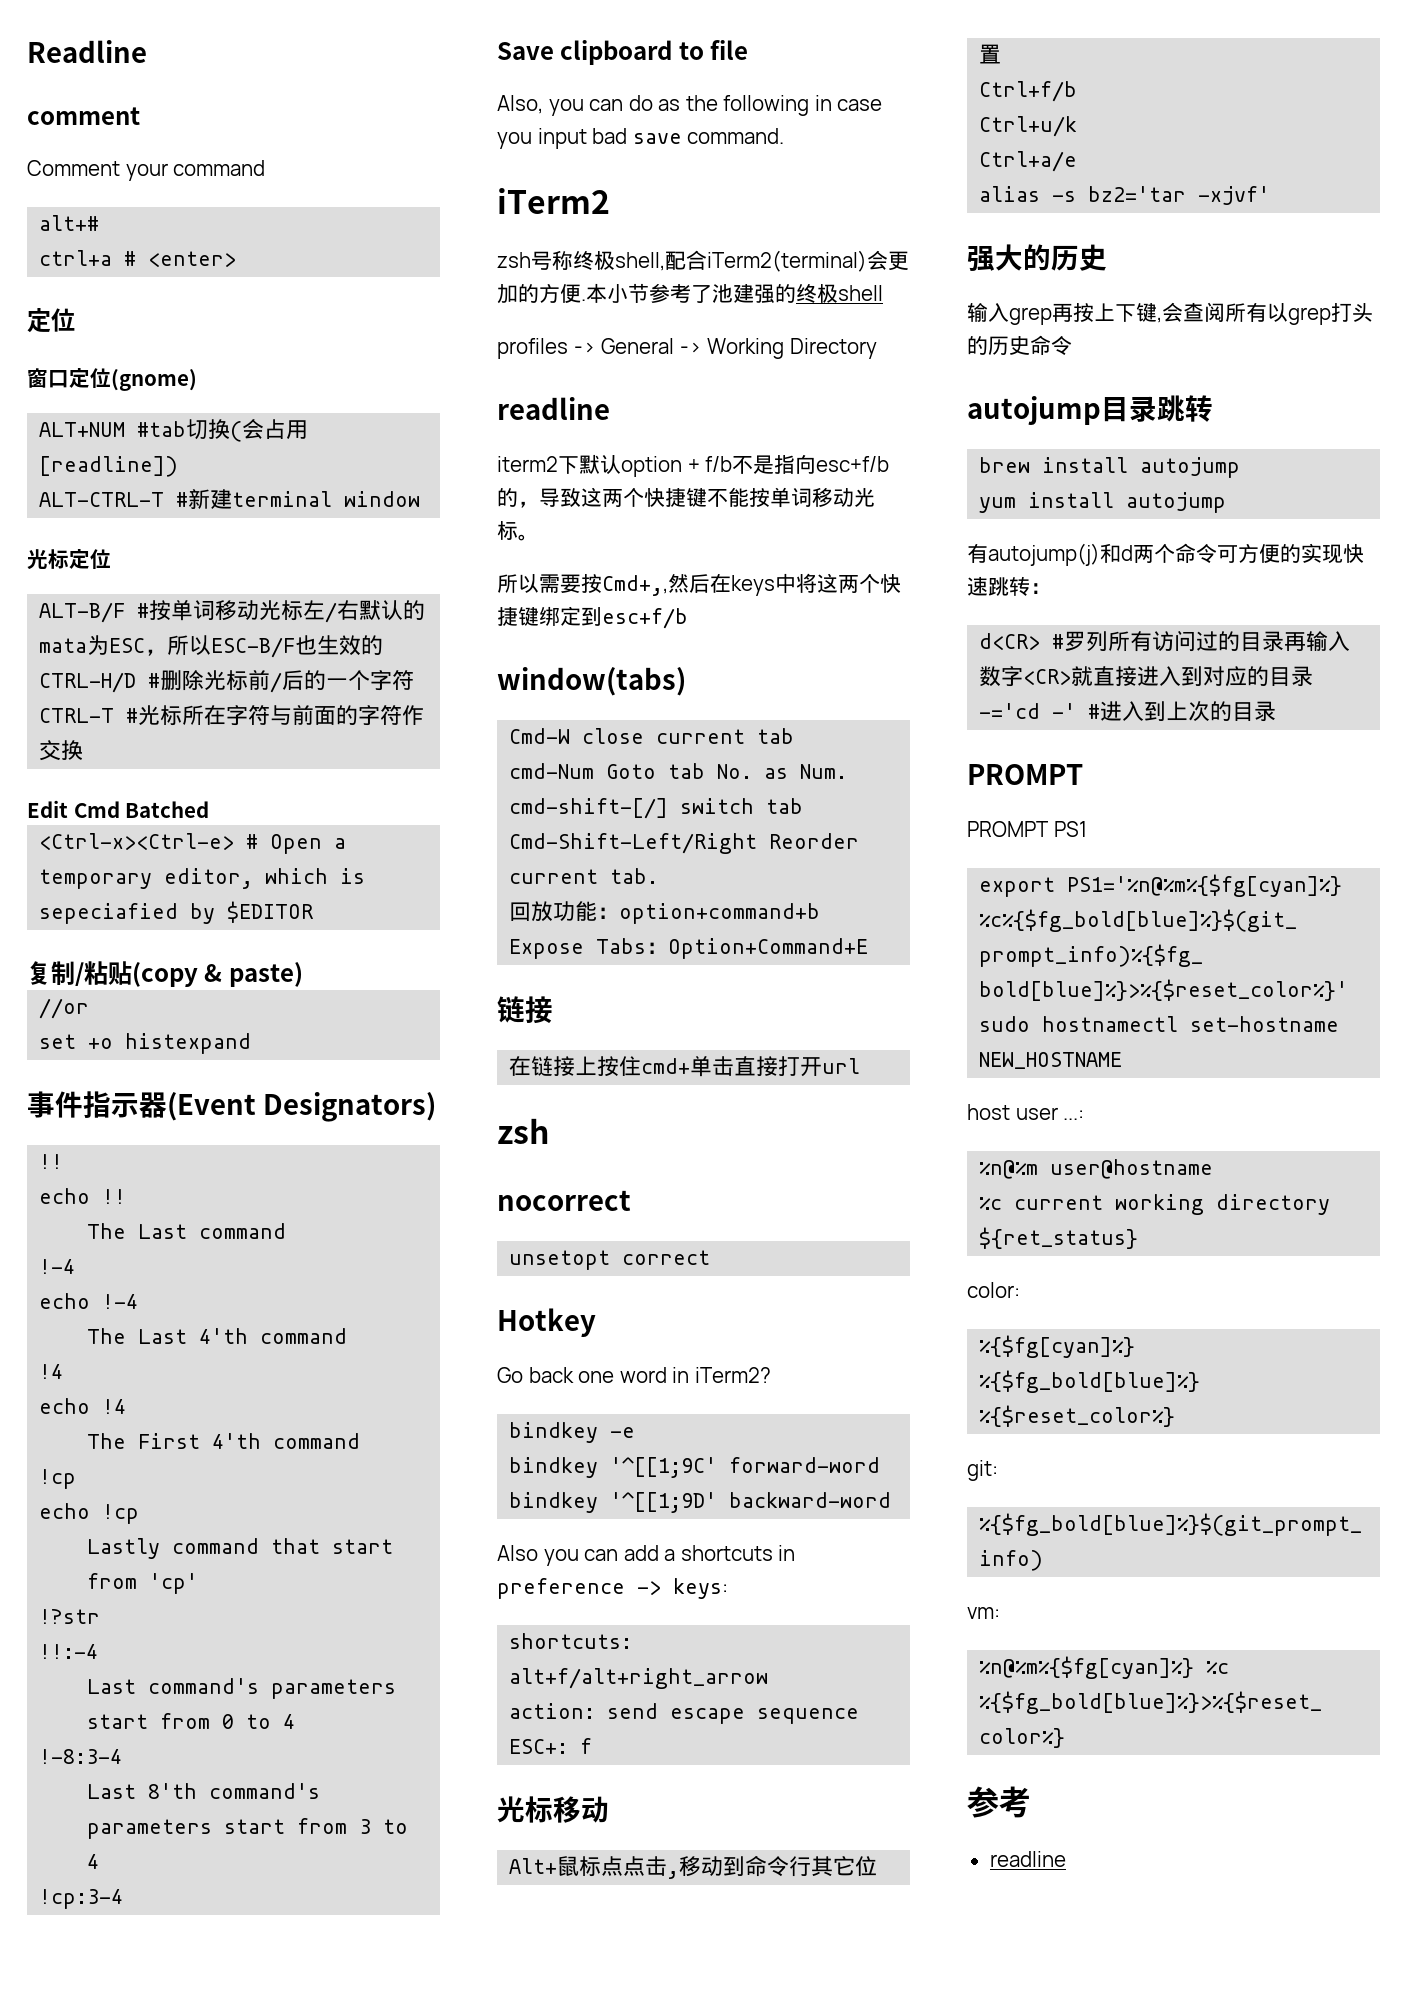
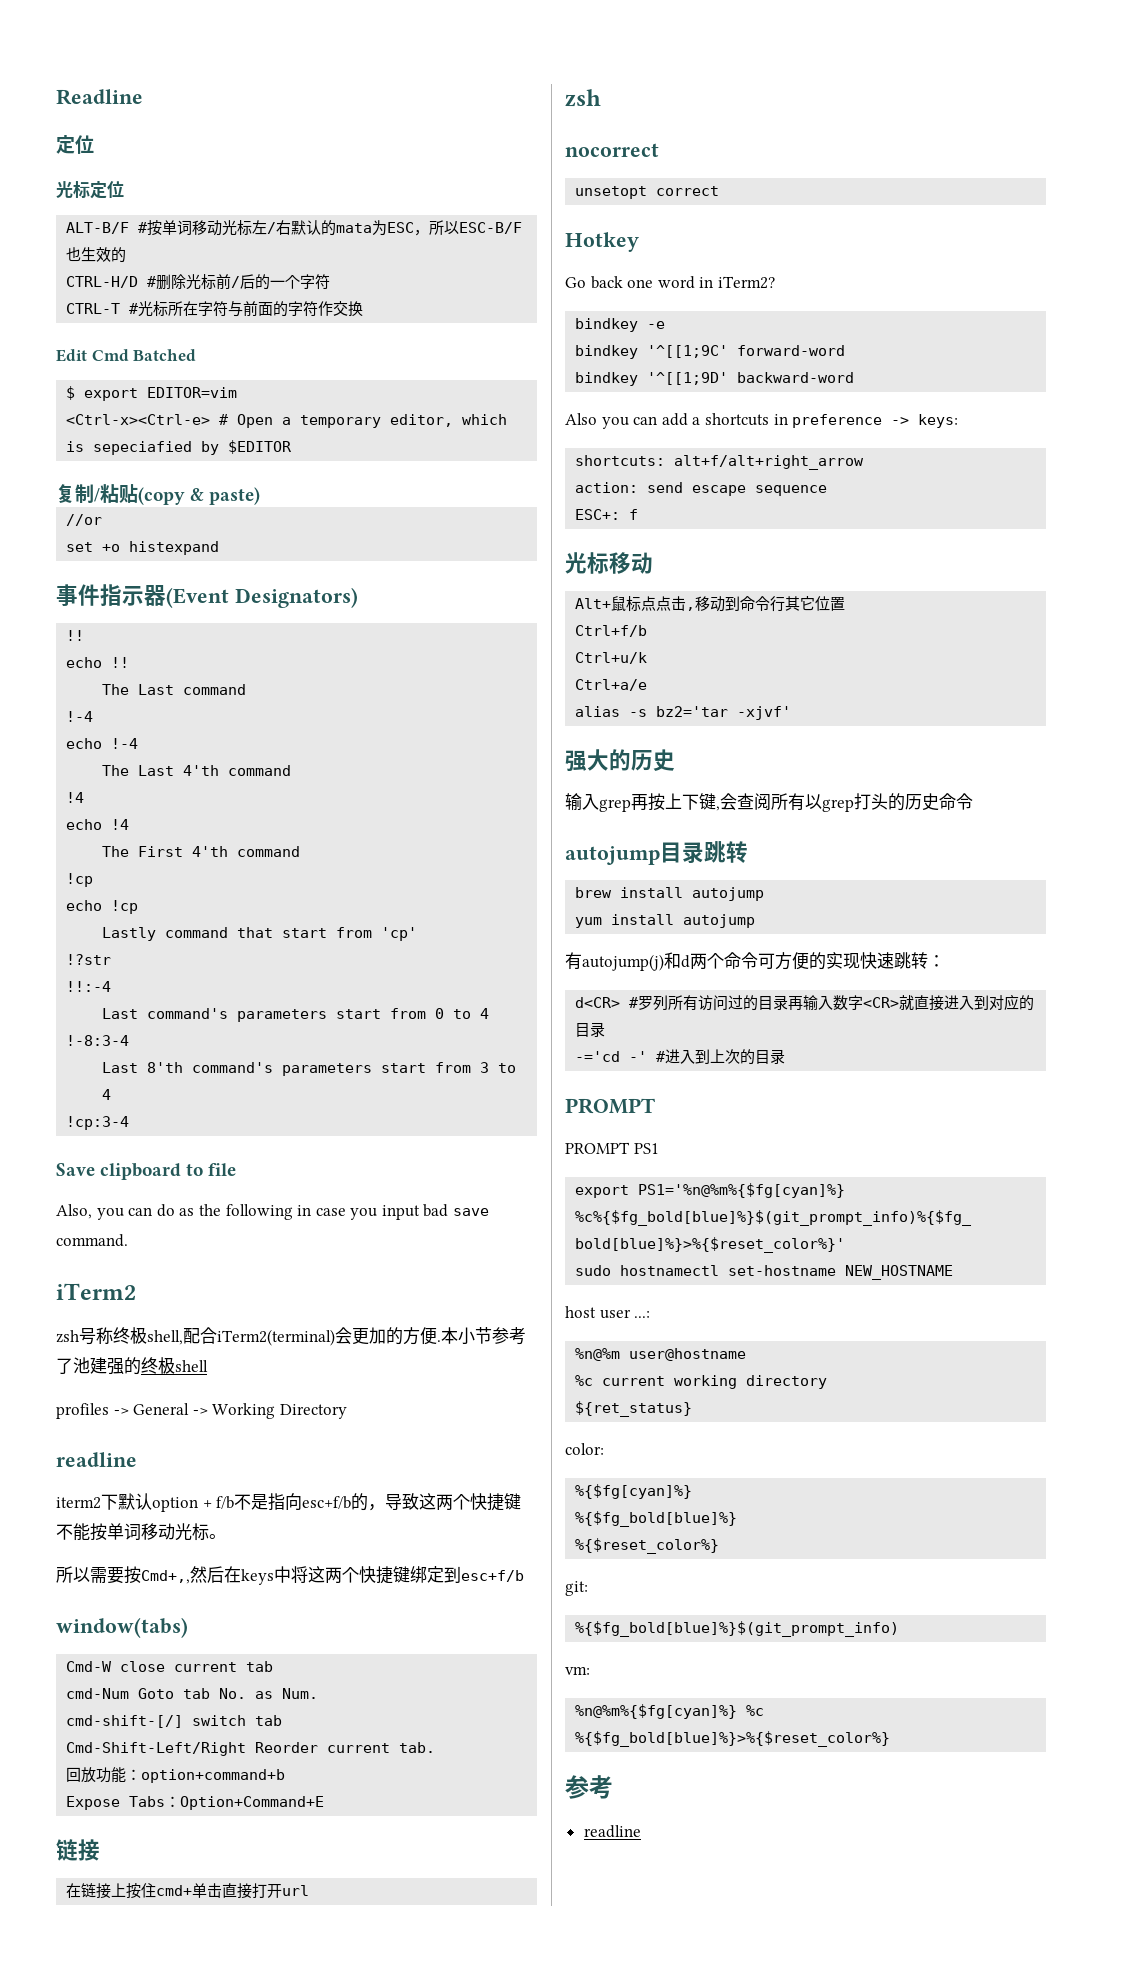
[27,107,140,125] [27,160,266,181] [39,215,100,231] [39,250,237,267] [27,308,75,333] [27,368,197,391] [39,419,309,442] [39,456,179,477] [39,489,421,509] comment // Comment your command // alt+# // ctrl+a # <enter> // 定位 // 窗口定位(gnome) // ALT+NUM #tab切换(会占用[readline]) // ALT-CTRL-T #新建terminal window -> [56,135,94,154] 定位
(210, 809) none -> [66,386,238,401] // $ export EDITOR=vim

